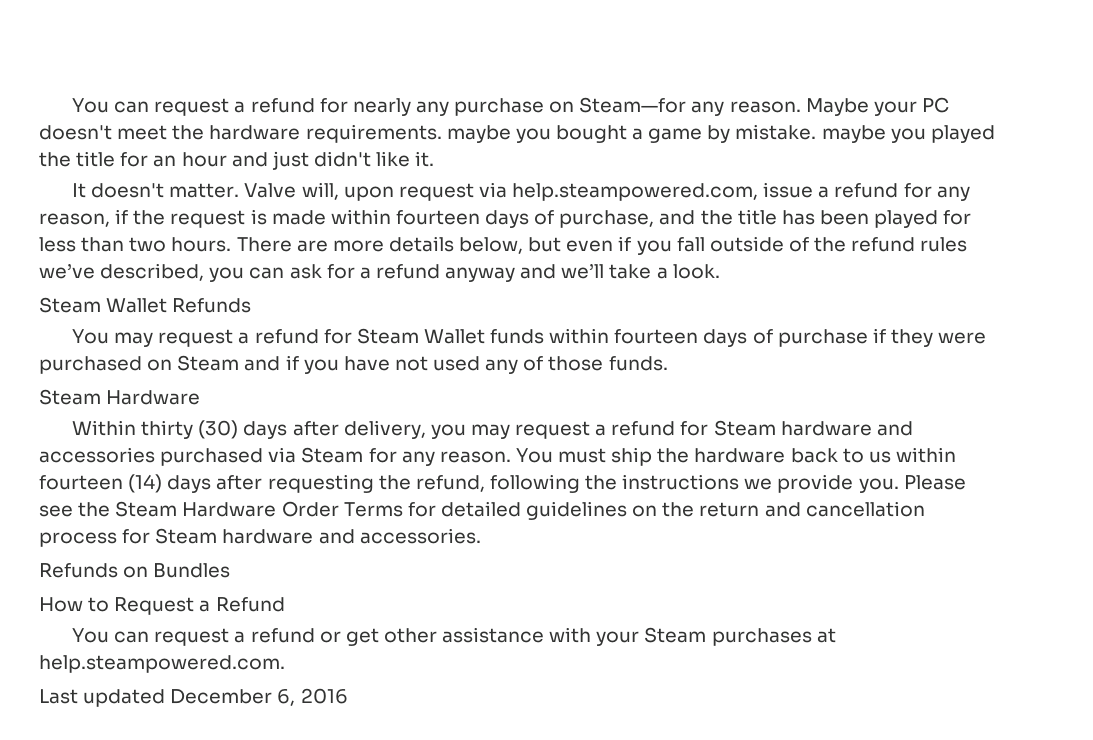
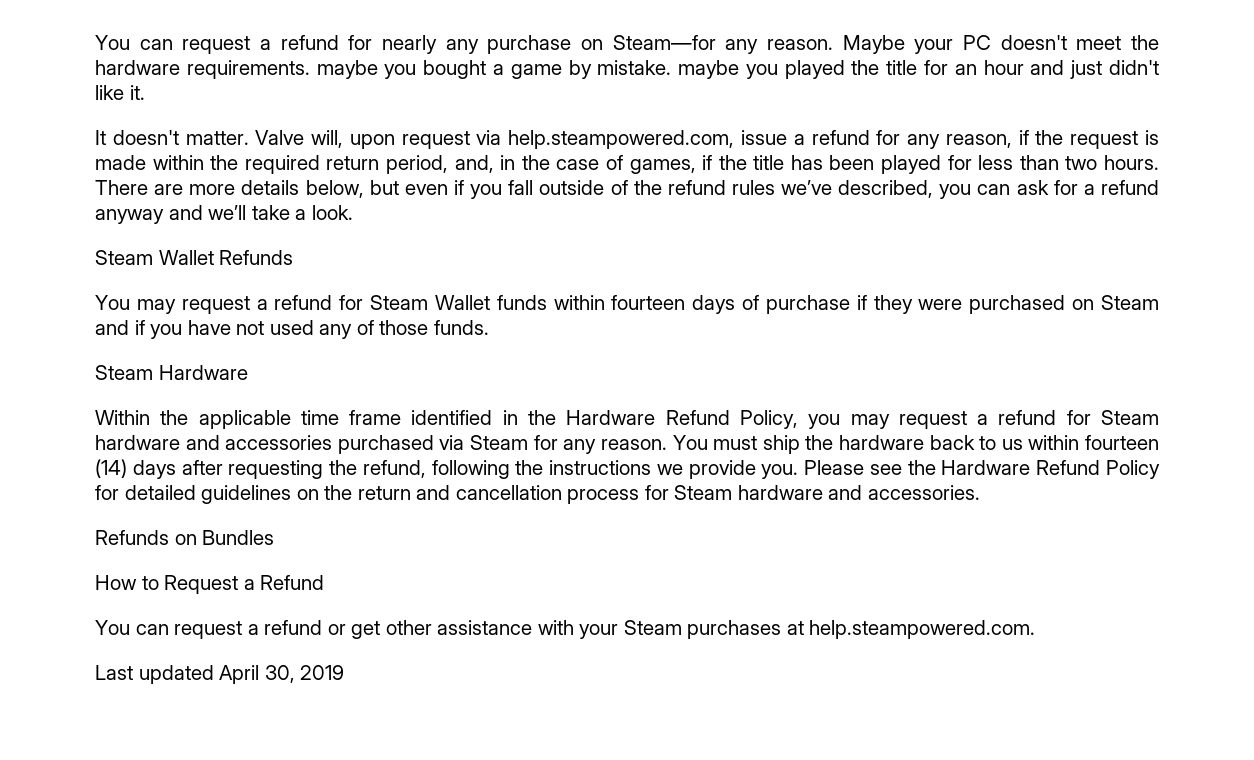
[395,210,696,228] fourteen days of purchase, and -> [210,155,713,174] the required return period, and, in the case of games, if
[141,420,426,439] thirty (30) days after delivery, -> [160,410,798,429] the applicable time frame identified in the Hardware Refund Policy,
[115,501,403,517] Steam Hardware Order Terms -> [941,460,1160,479] Hardware Refund Policy
[170,688,348,706] December 6, 2016 -> [219,665,345,684] April 30, 2019

